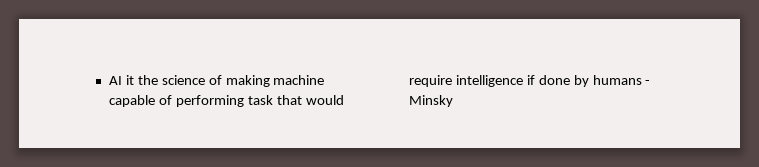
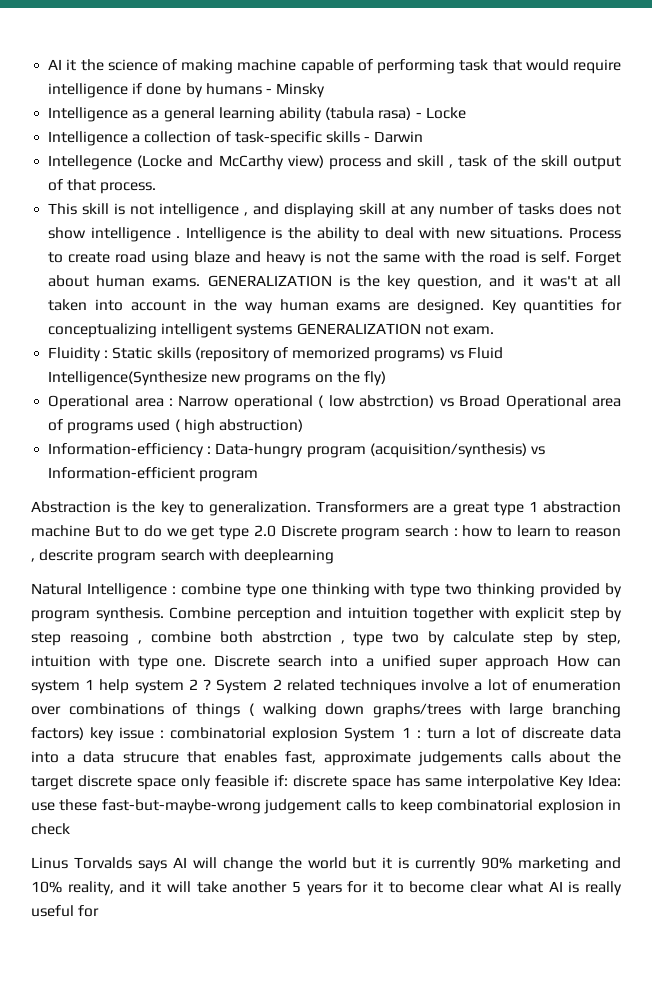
(453, 101) none -> [48,107,466,122] [48,131,424,146] [48,155,621,170] [48,179,157,194] [48,203,621,218] [48,227,621,242] [48,251,621,266] [48,275,622,290] [48,299,622,314] [48,323,494,338] [48,347,503,362] [48,371,386,386] [48,395,621,410] [48,419,303,434] [48,443,545,458] [48,467,259,482] [31,501,622,516] [31,525,621,540] [31,549,334,564] [31,583,622,598] [31,607,622,622] [31,631,621,646] [31,655,621,670] [31,679,622,694] [31,703,621,718] [31,727,621,742] [31,751,621,766] [31,775,621,790] [31,799,622,814] [31,823,70,835] [31,857,622,872] [31,881,622,896] [31,905,100,917] // Intelligence as a general learning ability (tabula rasa) - Locke // Intelligence a collection of task-specific skills - Darwin // Intellegence (Locke and McCarthy view) process and skill , task of the skill output of that process. // This skill is not intelligence , and displaying skill at any number of tasks does not show intelligence . Intelligence is the ability to deal with new situations. Process to create road using blaze and heavy is not the same with the road is self. Forget about human exams. GENERALIZATION is the key question, and it was't at all taken into account in the way human exams are designed. Key quantities for conceptualizing intelligent systems GENERALIZATION not exam. // Fluidity : Static skills (repository of memorized programs) vs Fluid Intelligence(Synthesize new programs on the fly) // Operational area : Narrow operational ( low abstrction) vs Broad Operational area of programs used ( high abstruction) // Information-efficiency : Data-hungry program (acquisition/synthesis) vs Information-efficient program // Abstraction is the key to generalization. Transformers are a great type 1 abstraction machine But to do we get type 2.0 Discrete program search : how to learn to reason , descrite program search with deeplearning // Natural Intelligence : combine type one thinking with type two thinking provided by program synthesis. Combine perception and intuition together with explicit step by step reasoing , combine both abstrction , type two by calculate step by step, intuition with type one. Discrete search into a unified super approach How can system 1 help system 2 ? System 2 related techniques involve a lot of enumeration over combinations of things ( walking down graphs/trees with large branching factors) key issue : combinatorial explosion System 1 : turn a lot of discreate data into a data strucure that enables fast, approximate judgements calls about the target discrete space only feasible if: discrete space has same interpolative Key Idea: use these fast-but-maybe-wrong judgement calls to keep combinatorial explosion in check // Linus Torvalds says AI will change the world but it is currently 90% marketing and 10% reality, and it will take another 5 years for it to become clear what AI is really useful for

